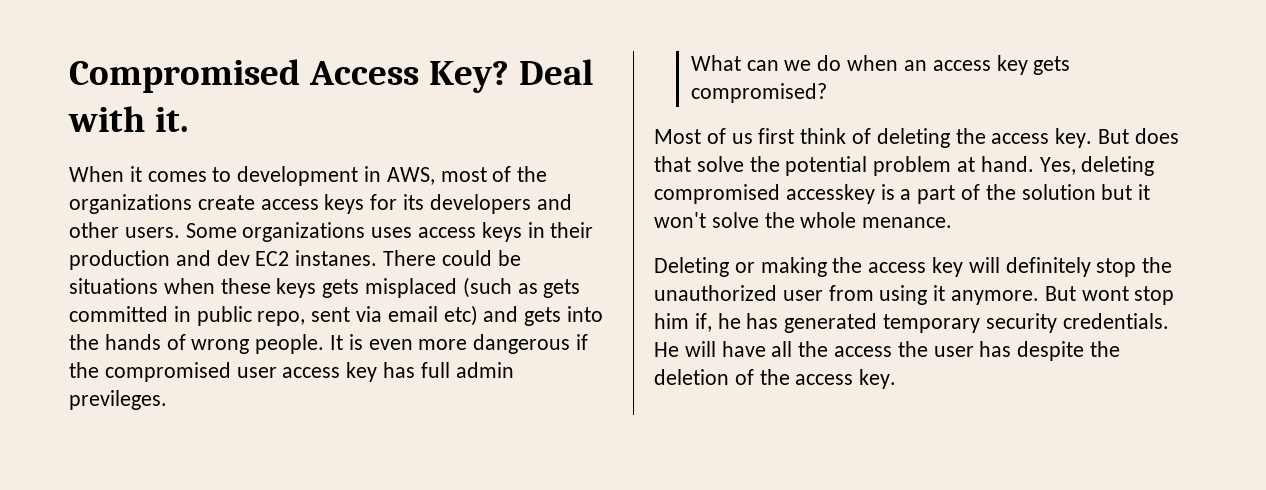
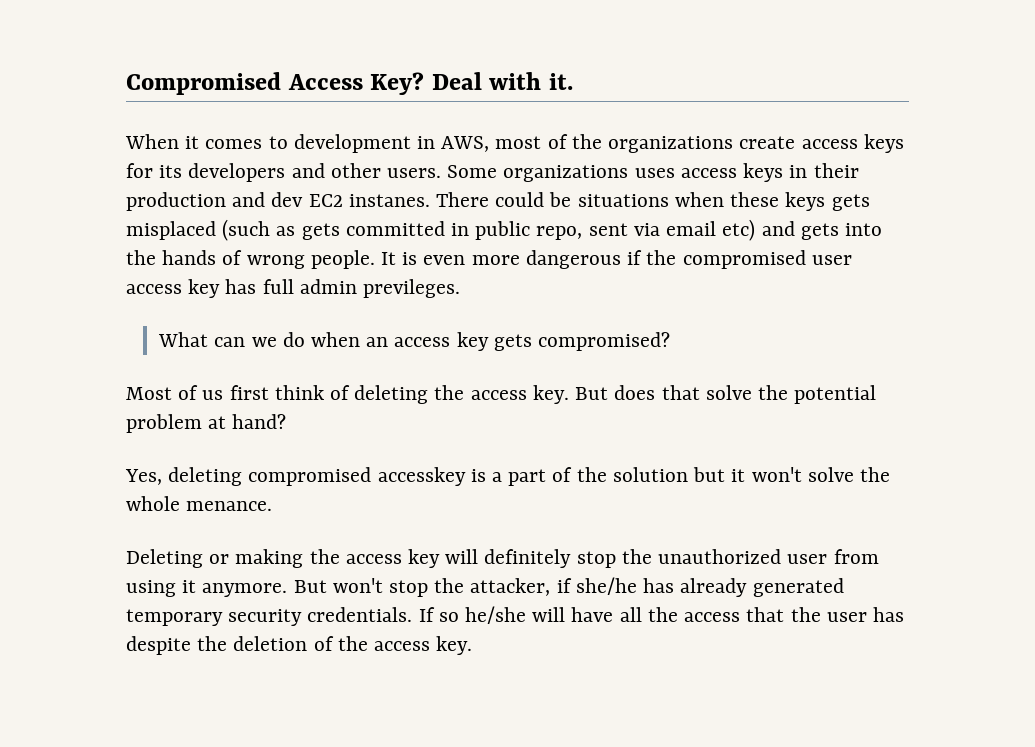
[980,156,1034,172] hand. -> [232,414,287,429] hand? //
[1081,286,1175,305] [654,313,779,332] wont stop him if, he has -> [332,577,748,597] won't stop the attacker, if she/he has already
[654,342,679,357] He -> [418,606,527,624] If so he/she
(893, 351) none -> [746,607,785,622] that

